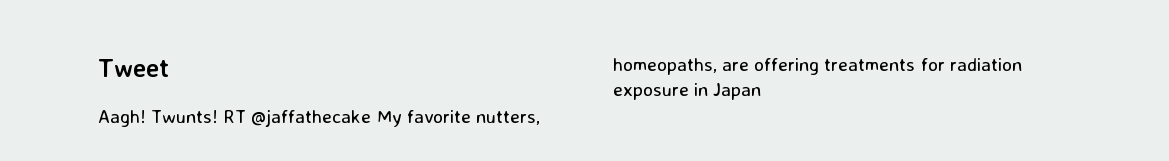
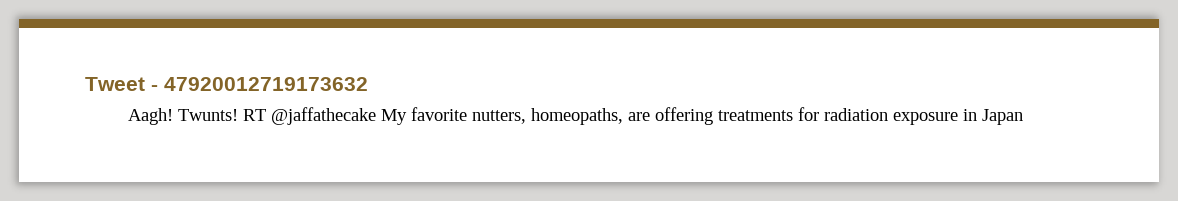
(169, 68) none -> [151,77,368,91] - 47920012719173632

